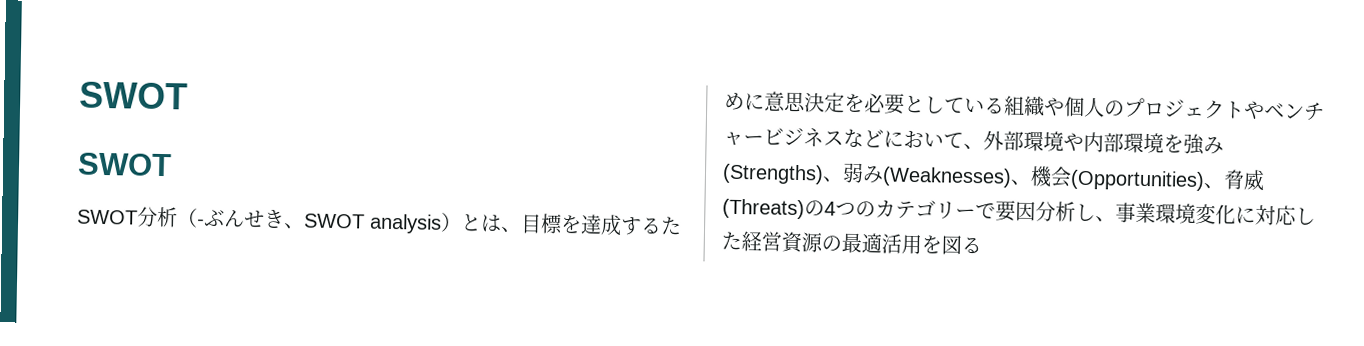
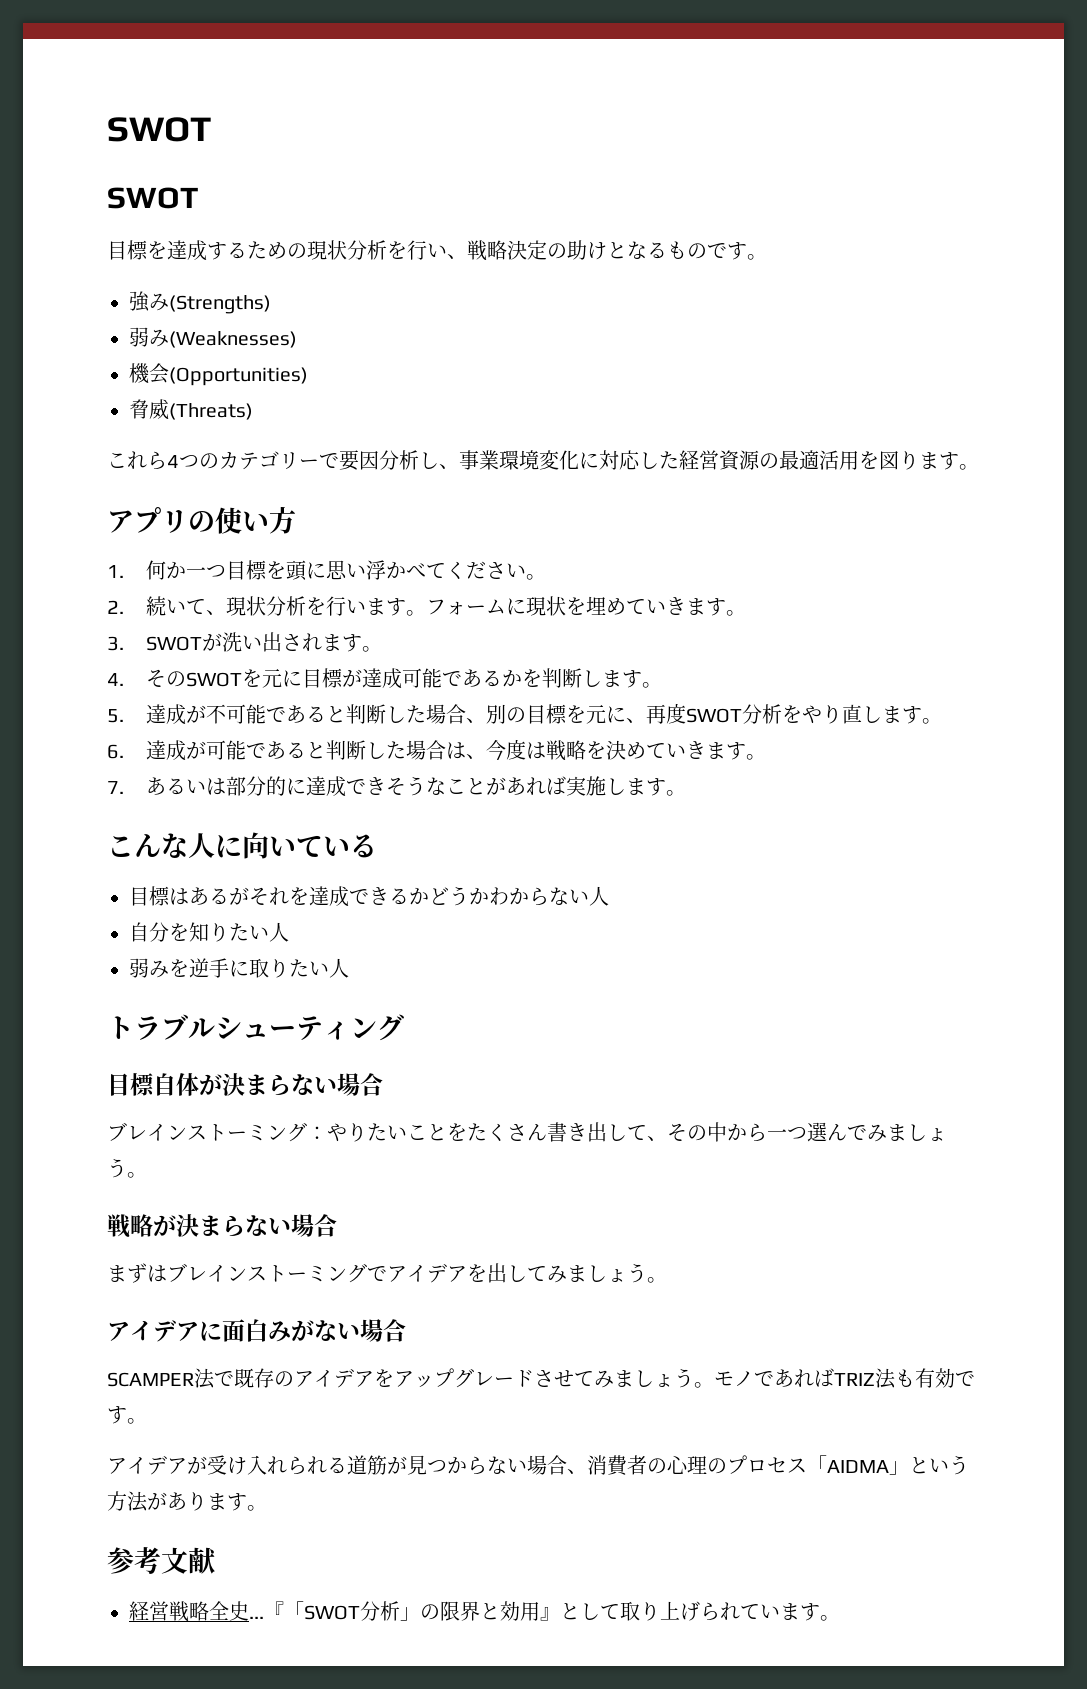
[77,206,522,234] SWOT分析（-ぶんせき、SWOT analysis）とは、 -> (198, 198) none
[744,91,1325,122] [723,127,1184,154] に意思決定を必要としている組織や個人のプロジェクトやベンチャービジネスなどにおいて、外部環境や内部環境を -> [287,240,767,261] の現状分析を行い、戦略決定の助けとなるものです。 //
[822,176,843,182] 、 -> (271, 304) //
[1010,179,1031,186] 、 -> (297, 339) //
[1203,183,1224,189] 、 -> (308, 376) //
[804,200,825,217] の -> [107,451,167,470] // これら
[961,236,982,255] る -> [899,451,979,470] [107,506,296,534] [107,560,547,581] [107,596,747,616] [107,632,383,652] [107,668,663,689] [107,703,943,725] [107,739,767,761] [107,776,687,797] [107,832,377,859] [129,886,609,907] [129,922,289,942] [129,958,349,978] [107,1014,404,1041] [107,1073,383,1096] [107,1122,947,1142] [107,1158,147,1178] [107,1214,337,1238] [107,1263,667,1283] [107,1319,406,1342] [107,1368,975,1389] [107,1406,147,1424] [107,1455,969,1476] [107,1491,267,1512] [107,1547,217,1574] [129,1601,840,1622] ります。 // アプリの使い方 // 1.何か一つ目標を頭に思い浮かべてください。 // 2.続いて、現状分析を行います。フォームに現状を埋めていきます。 // 3. SWOTが洗い出されます。 // 4.そのSWOTを元に目標が達成可能であるかを判断します。 // 5.達成が不可能であると判断した場合、別の目標を元に、再度SWOT分析をやり直します。 // 6.達成が可能であると判断した場合は、今度は戦略を決めていきます。 // 7.あるいは部分的に達成できそうなことがあれば実施します。 // こんな人に向いている // 目標はあるがそれを達成できるかどうかわからない人 // 自分を知りたい人 // 弱みを逆手に取りたい人 // トラブルシューティング // 目標自体が決まらない場合 // ブレインストーミング：やりたいことをたくさん書き出して、その中から一つ選んでみましょう。 // 戦略が決まらない場合 // まずはブレインストーミングでアイデアを出してみましょう。 // アイデアに面白みがない場合 // SCAMPER法で既存のアイデアをアップグレードさせてみましょう。モノであればTRIZ法も有効です。 // アイデアが受け入れられる道筋が見つからない場合、消費者の心理のプロセス「AIDMA」という方法があります。 // 参考文献 // 経営戦略全史...『「SWOT分析」の限界と効用』として取り上げられています。

